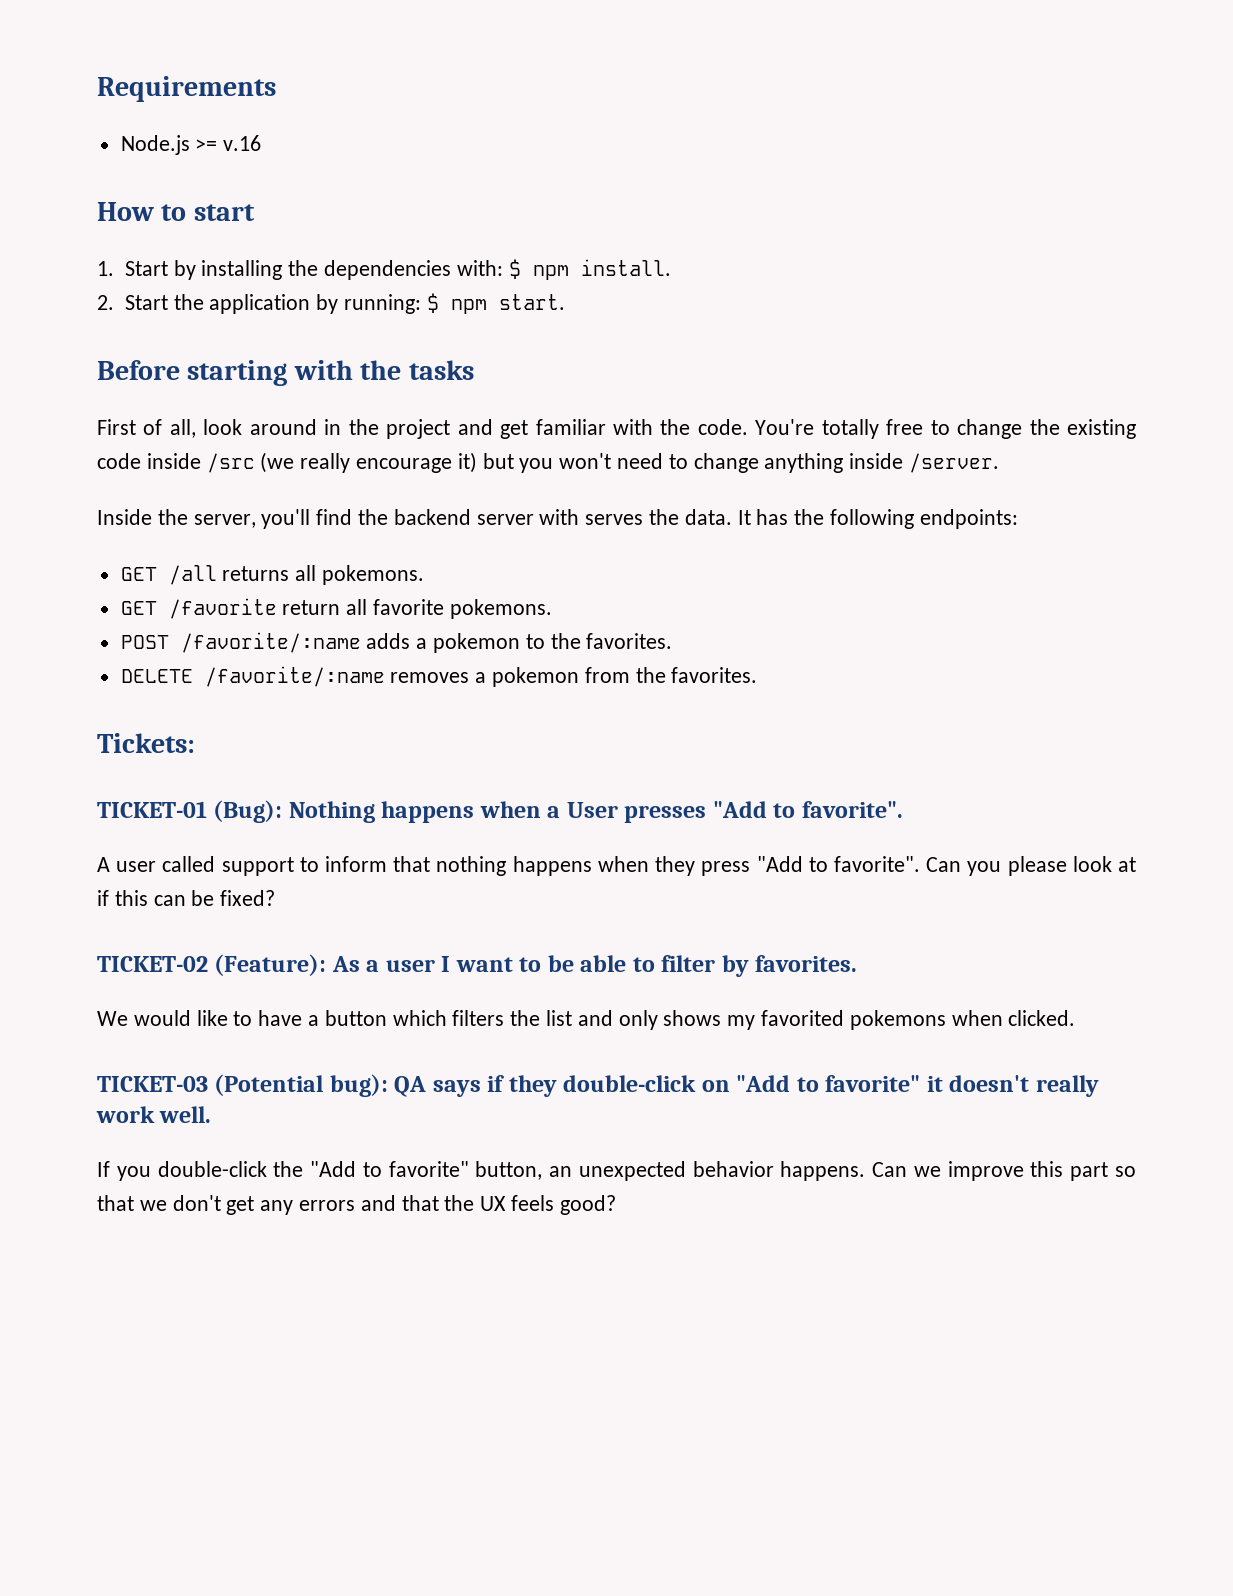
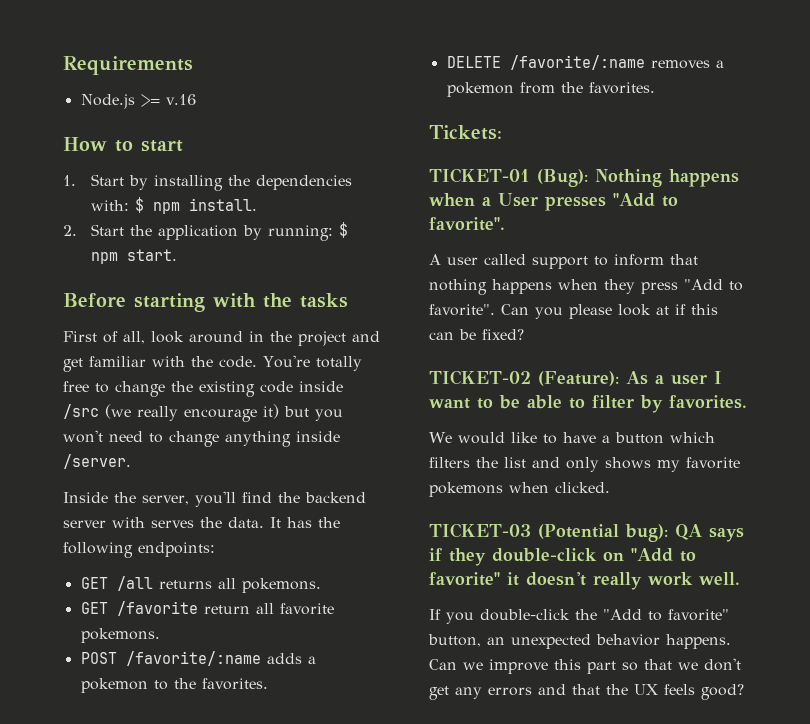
[761,1010,845,1026] favorited -> [686,457,740,469] favorite

